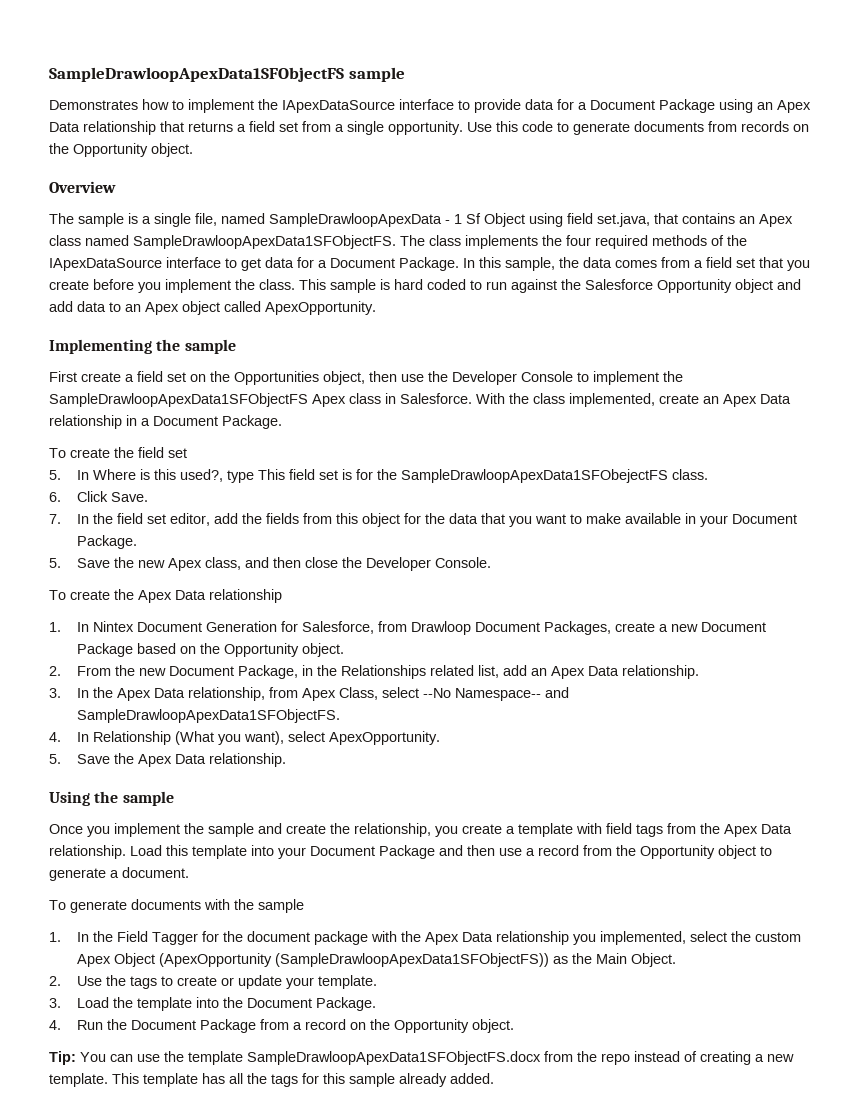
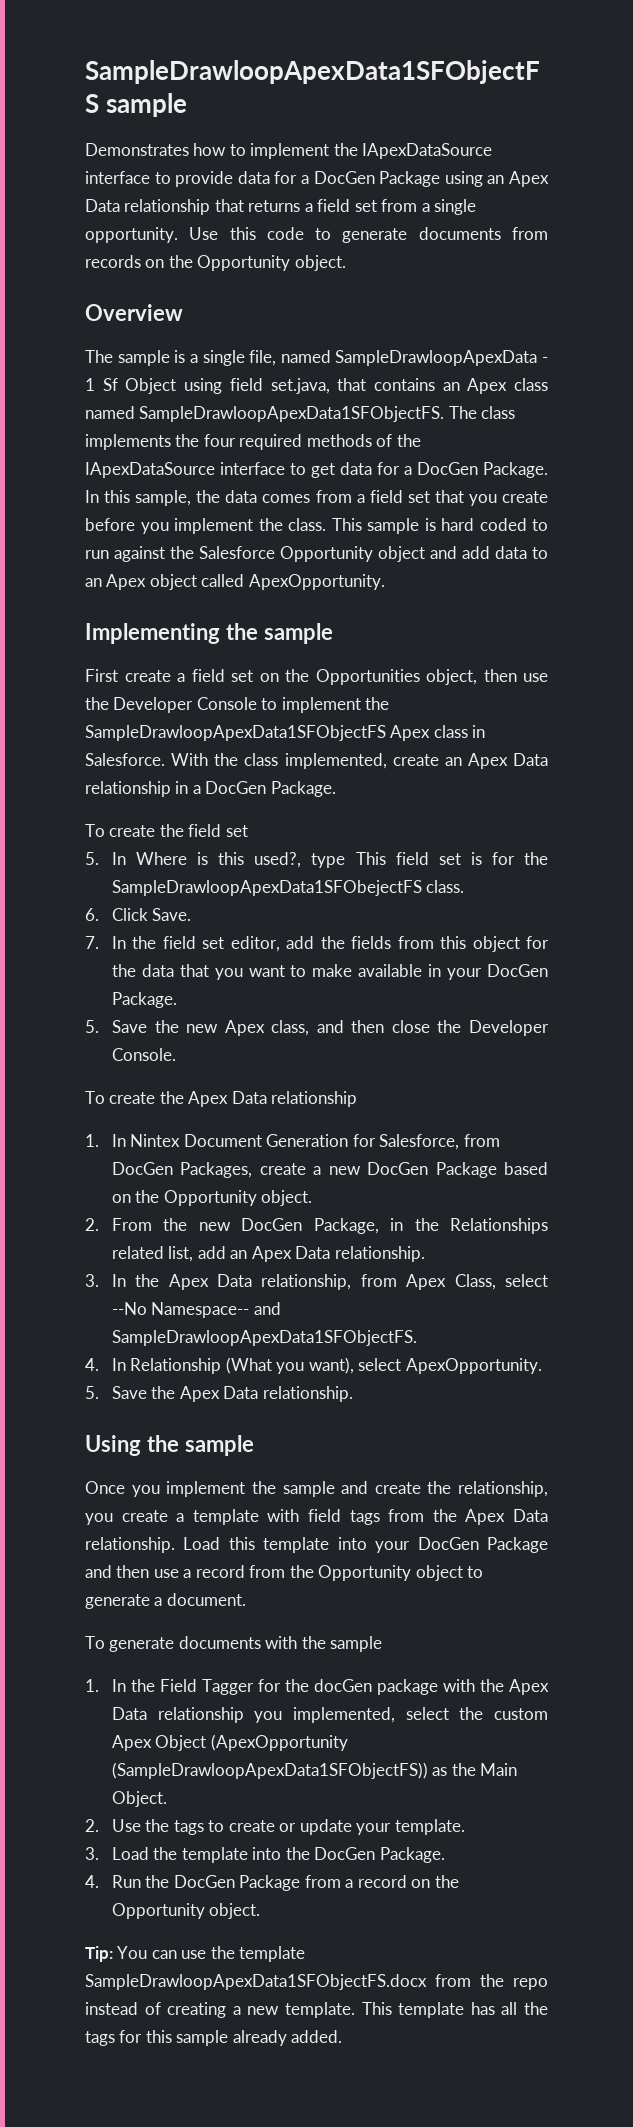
[590,100,655,110] Document -> [313,171,375,184] DocGen
[330,258,395,268] Document -> [417,462,478,475] DocGen
[153,416,218,426] Document -> [205,781,267,794] DocGen
[731,514,797,524] Document -> [487,964,549,977] DocGen
[410,621,540,635] Drawloop Document -> [111,1162,173,1175] DocGen
[700,622,766,632] Document -> [367,1162,429,1175] DocGen
[168,666,234,676] Document -> [241,1218,303,1231] DocGen
[310,846,375,856] Document -> [417,1537,479,1550] DocGen
[246,931,310,942] document -> [313,1679,372,1692] docGen
[246,998,312,1008] Document -> [314,1847,376,1860] DocGen
[130,1020,196,1030] Document -> [173,1875,235,1888] DocGen

